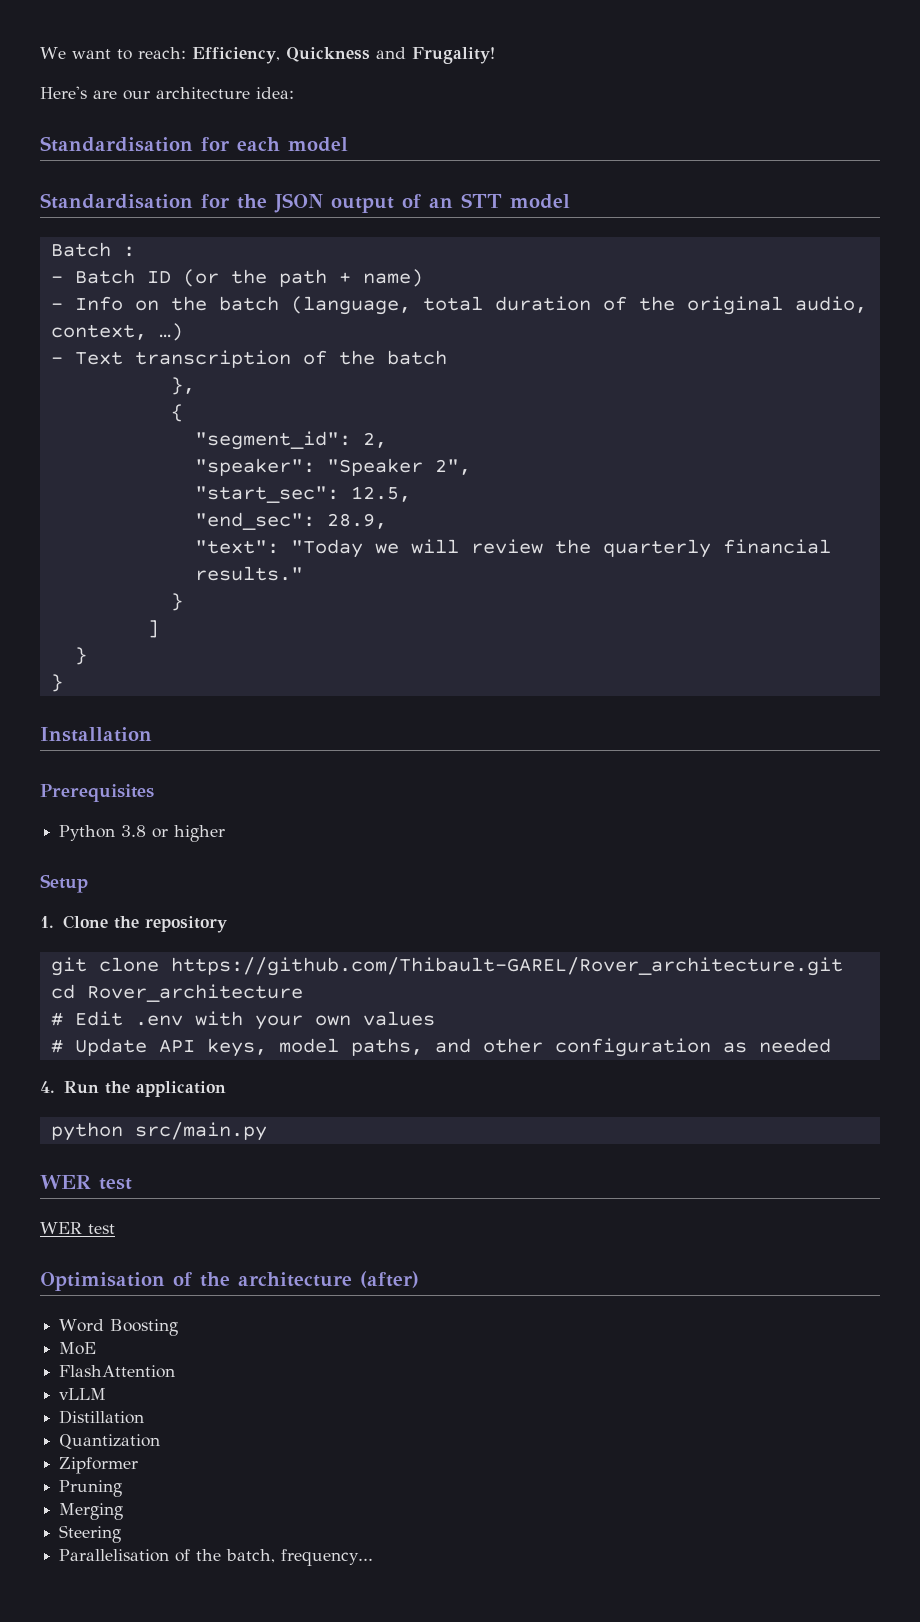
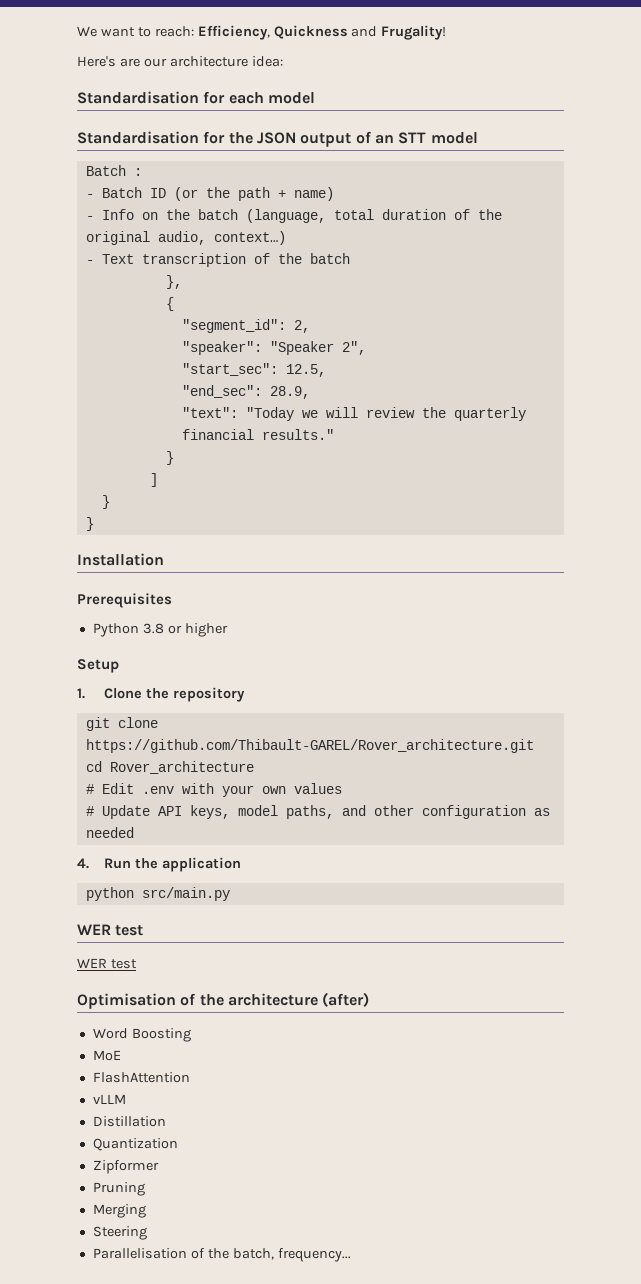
[50,323,183,341] context, …) -> [213,231,286,245] context…)

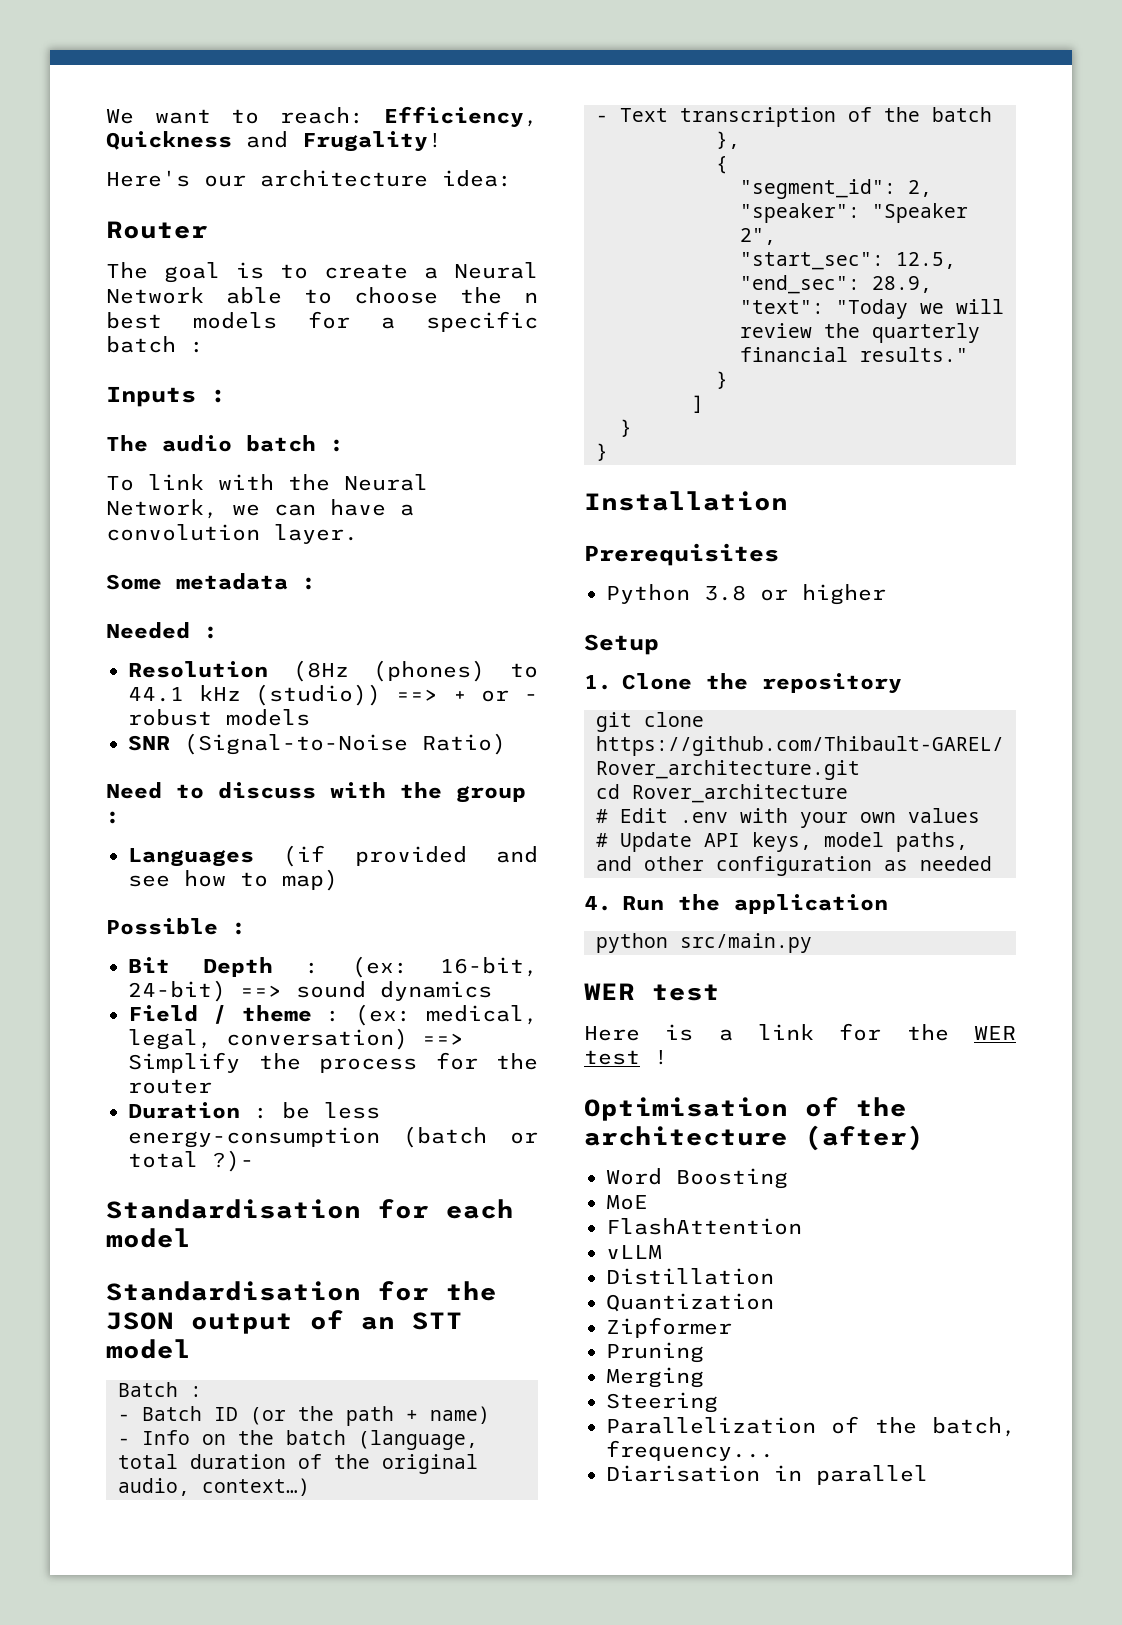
[119,58,140,67] are -> (190, 178) none
(283, 61) none -> [106,221,208,239] [106,262,538,283] [106,287,538,304] [106,311,538,332] [106,336,204,353] [106,386,226,407] [106,435,344,452] [106,474,428,491] [106,499,414,519] [106,524,358,544] [106,573,316,590] [106,622,218,639] [128,660,538,682] [128,684,539,706] [128,709,310,726] [128,733,506,755] [106,782,526,803] [106,811,120,824] [128,845,538,867] [128,869,338,891] [106,918,246,935] [128,956,538,978] [128,980,492,1002] [128,1004,538,1026] [128,1028,464,1050] [128,1052,538,1073] [128,1079,212,1094] [128,1102,380,1119] [128,1126,538,1148] [128,1150,254,1172] // Router // The goal is to create a Neural Network able to choose the n best models for a specific batch : // Inputs : // The audio batch : // To link with the Neural Network, we can have a convolution layer. // Some metadata : // Needed : // Resolution (8Hz (phones) to 44.1 kHz (studio)) ==> + or - robust models // SNR (Signal-to-Noise Ratio) // Need to discuss with the group : // Languages (if provided and see how to map) // Possible : // Bit Depth : (ex: 16-bit, 24-bit) ==> sound dynamics // Field / theme : (ex: medical, legal, conversation) ==> Simplify the process for the router // Duration : be less energy-consumption (batch or total ?)-
[77,958,137,969] WER test -> [584,1023,1016,1041] [584,1050,668,1065] Here is a link for the WER test !
[92,1248,187,1259] Parallelisation -> [606,1417,816,1434] Parallelization
(351, 1255) none -> [606,1465,928,1485] // Diarisation in parallel

